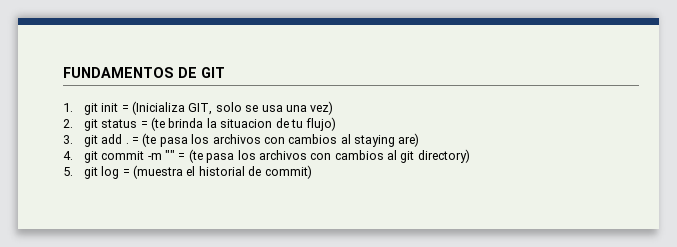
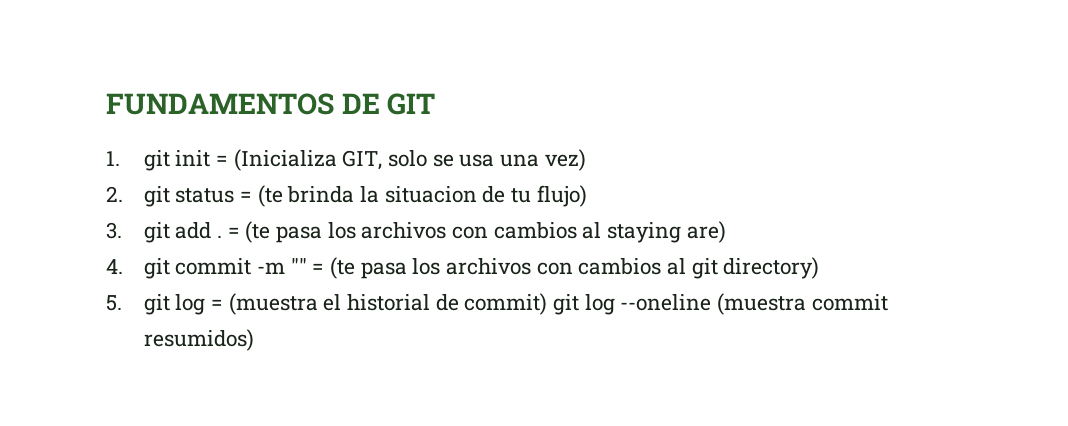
(312, 172) none -> [552,293,888,315] [143,329,254,351] git log --oneline (muestra commit resumidos)

